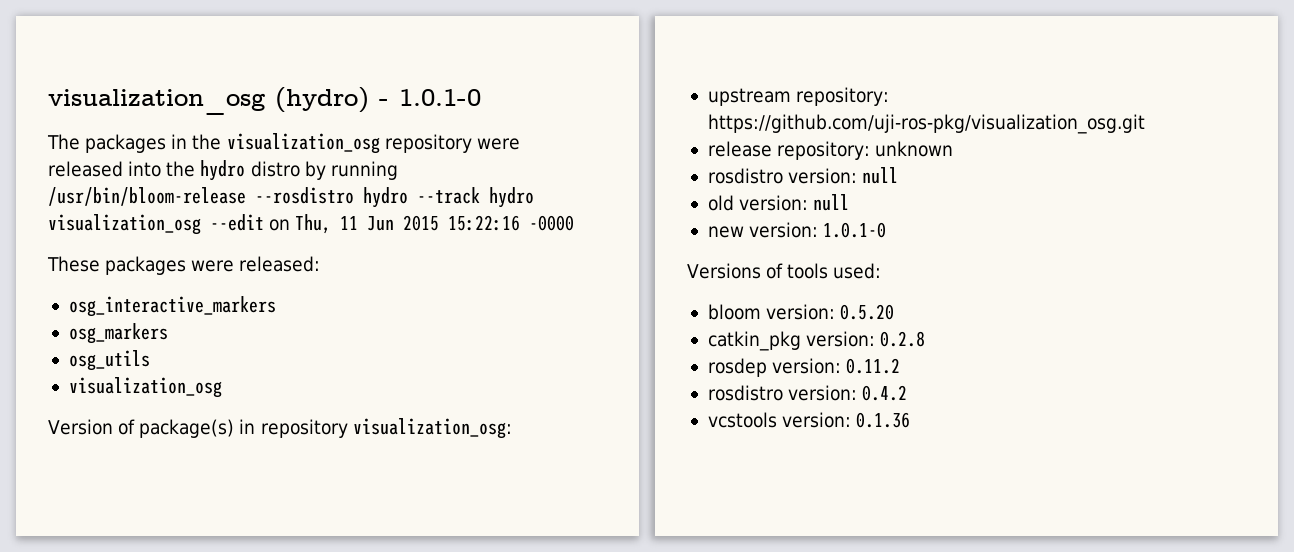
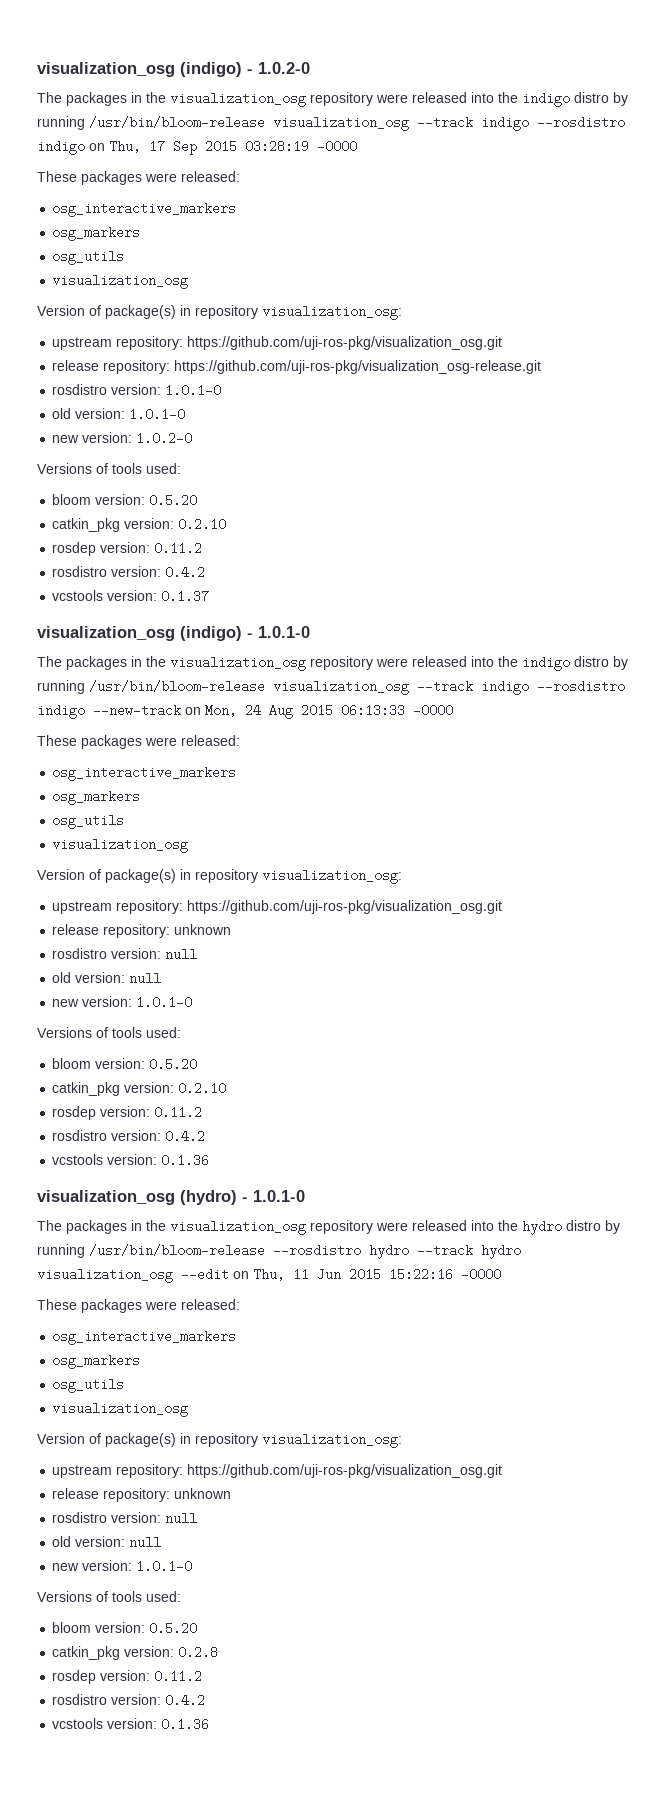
[48,89,265,115] visualization_osg -> [37,62,310,77] [37,92,628,107] [37,116,625,131] [37,140,357,155] [37,171,240,185] [52,202,237,217] [52,226,141,241] [52,250,125,265] [52,274,189,289] [37,305,402,320] [52,336,503,350] [52,360,542,374] [52,384,222,397] [52,408,186,421] [52,432,193,445] [37,463,181,474] [52,494,198,507] [52,518,227,532] [52,542,203,556] [52,566,206,579] [52,590,210,603] [37,626,310,641] [37,656,628,671] [37,680,625,695] [37,704,453,719] [37,735,240,749] [52,766,237,781] [52,790,141,805] [52,814,125,829] [52,838,189,853] [37,869,402,884] [52,900,503,914] [52,924,232,938] [52,948,198,959] [52,972,162,983] [52,996,193,1009] [37,1027,181,1038] [52,1058,198,1071] [52,1082,227,1096] [52,1106,203,1120] [52,1130,206,1143] [52,1154,210,1167] [37,1190,175,1205] visualization_osg (indigo) - 1.0.2-0 // The packages in the visualization_osg repository were released into the indigo distro by running /usr/bin/bloom-release visualization_osg --track indigo --rosdistro indigo on Thu, 17 Sep 2015 03:28:19 -0000 // These packages were released: // osg_interactive_markers // osg_markers // osg_utils // visualization_osg // Version of package(s) in repository visualization_osg: // upstream repository: https://github.com/uji-ros-pkg/visualization_osg.git // release repository: https://github.com/uji-ros-pkg/visualization_osg-release.git // rosdistro version: 1.0.1-0 // old version: 1.0.1-0 // new version: 1.0.2-0 // Versions of tools used: // bloom version: 0.5.20 // catkin_pkg version: 0.2.10 // rosdep version: 0.11.2 // rosdistro version: 0.4.2 // vcstools version: 0.1.37 // visualization_osg (indigo) - 1.0.1-0 // The packages in the visualization_osg repository were released into the indigo distro by running /usr/bin/bloom-release visualization_osg --track indigo --rosdistro indigo --new-track on Mon, 24 Aug 2015 06:13:33 -0000 // These packages were released: // osg_interactive_markers // osg_markers // osg_utils // visualization_osg // Version of package(s) in repository visualization_osg: // upstream repository: https://github.com/uji-ros-pkg/visualization_osg.git // release repository: unknown // rosdistro version: null // old version: null // new version: 1.0.1-0 // Versions of tools used: // bloom version: 0.5.20 // catkin_pkg version: 0.2.10 // rosdep version: 0.11.2 // rosdistro version: 0.4.2 // vcstools version: 0.1.36 // visualization_osg

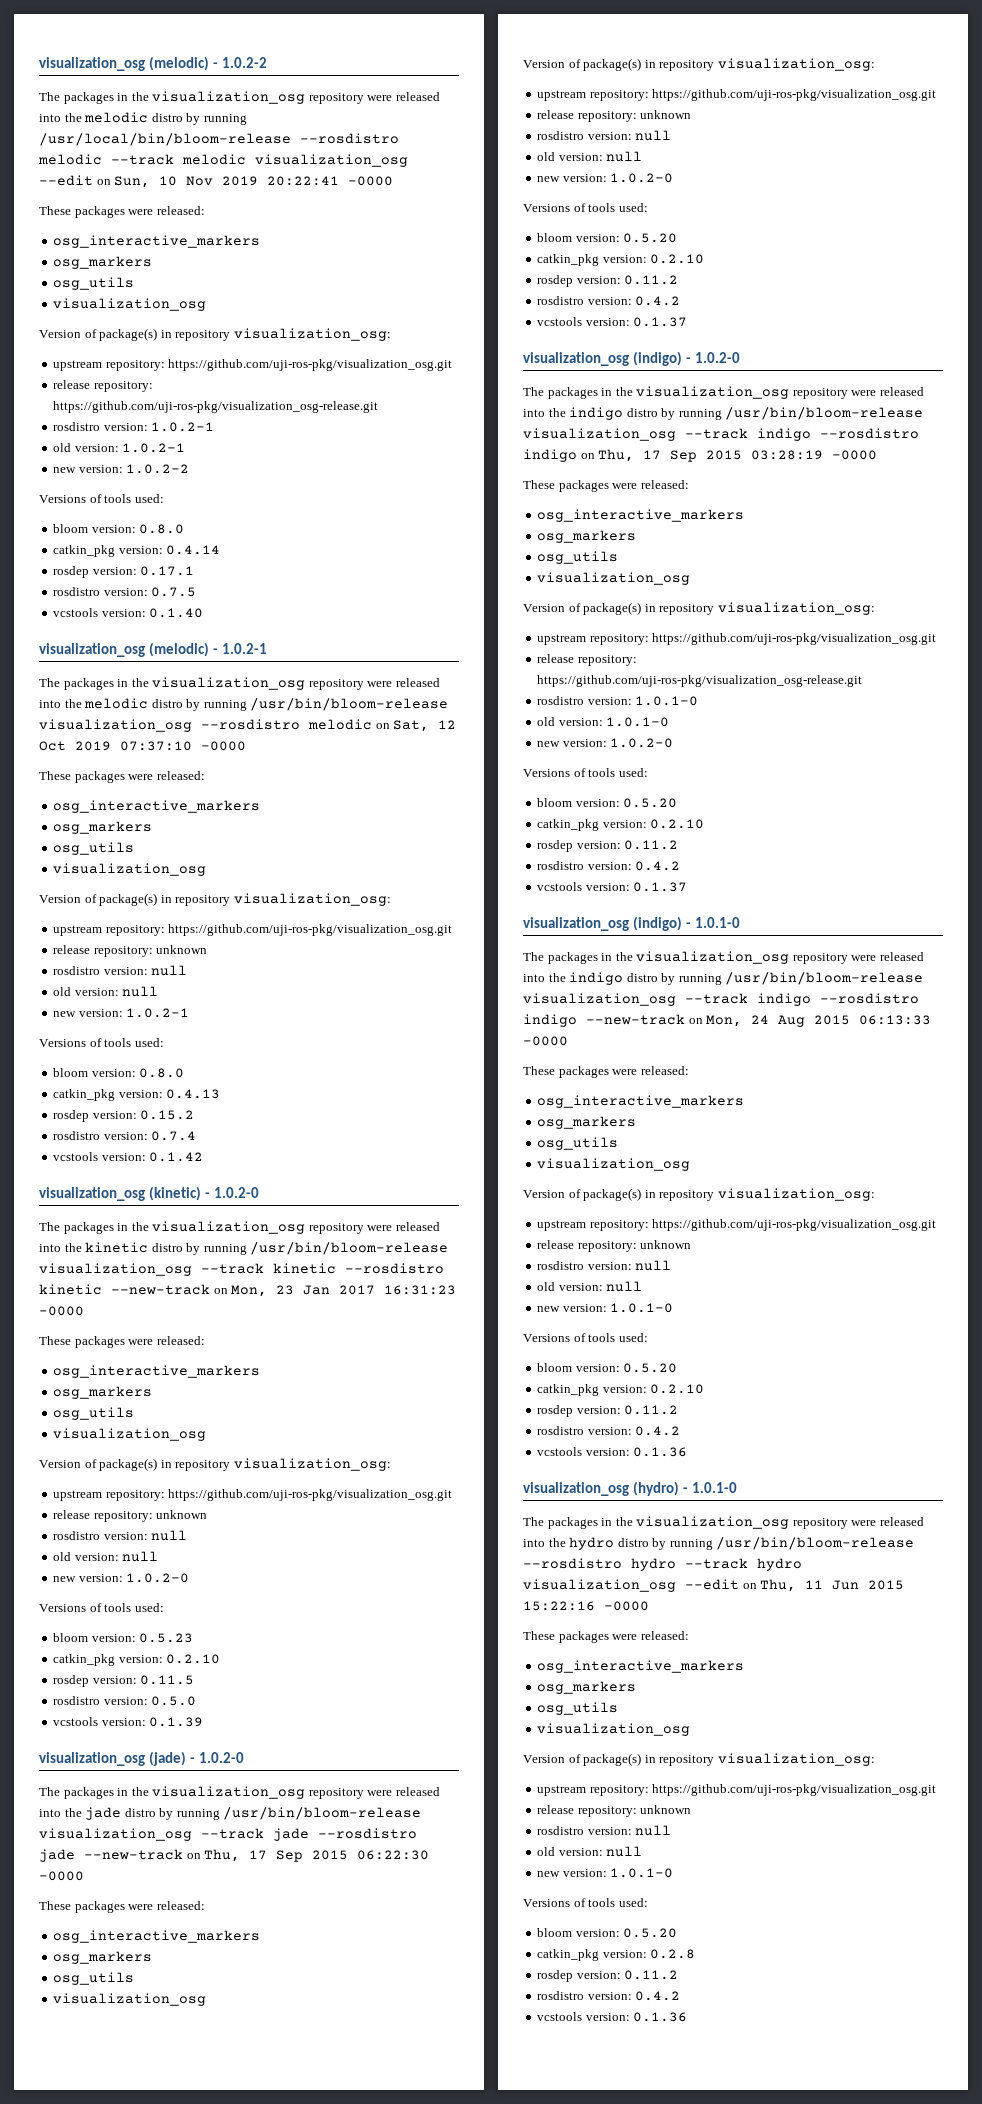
[37,62,175,77] visualization_osg -> [39,56,268,71] [39,91,440,104] [39,112,247,125] [39,133,399,146] [38,154,408,167] [39,175,394,188] [39,206,205,218] [53,235,261,248] [53,256,153,269] [53,277,135,290] [53,298,207,311] [39,328,391,341] [53,359,453,371] [53,380,153,392] [53,401,379,413] [53,422,215,432] [53,443,186,453] [53,464,190,474] [39,494,164,503] [53,524,185,534] [53,545,221,557] [53,566,195,578] [53,587,197,597] [53,608,204,618] [39,642,268,657] [39,677,440,690] [39,698,449,711] [39,719,457,732] [39,741,246,751] [39,771,205,783] [53,800,261,813] [53,821,153,834] [53,842,135,855] [53,863,207,876] [39,893,391,906] [53,924,453,936] [53,945,208,957] [53,965,188,976] [53,986,159,997] [53,1008,190,1018] [39,1038,164,1047] [53,1068,185,1078] [53,1089,221,1101] [53,1110,195,1122] [53,1131,197,1141] [53,1152,204,1162] [39,1186,260,1201] [39,1221,440,1234] [39,1242,449,1255] [39,1263,444,1276] [39,1284,457,1297] [39,1306,84,1316] [39,1336,205,1348] [53,1365,261,1378] [53,1386,153,1399] [53,1407,135,1420] [53,1428,207,1441] [39,1458,391,1471] [53,1489,453,1501] [53,1510,208,1522] [53,1530,188,1541] [53,1551,159,1562] [53,1573,190,1583] [39,1603,164,1612] [53,1633,194,1643] [53,1654,221,1666] [53,1675,195,1687] [53,1696,197,1706] [53,1717,204,1727] [39,1751,245,1766] [39,1786,440,1799] [39,1807,422,1820] [39,1828,417,1841] [39,1849,430,1862] [39,1871,84,1881] [39,1901,205,1913] [53,1930,261,1943] [53,1951,153,1964] [53,1972,135,1985] [53,1993,207,2006] [523,58,875,71] [537,89,937,101] [537,110,692,122] [537,130,672,141] [537,151,643,162] [537,173,674,183] [523,203,648,212] [537,233,678,243] [537,254,705,266] [537,275,679,287] [537,296,681,306] [537,317,688,327] [523,352,629,366] visualization_osg (melodic) - 1.0.2-2 // The packages in the visualization_osg repository were released into the melodic distro by running /usr/local/bin/bloom-release --rosdistro melodic --track melodic visualization_osg --edit on Sun, 10 Nov 2019 20:22:41 -0000 // These packages were released: // osg_interactive_markers // osg_markers // osg_utils // visualization_osg // Version of package(s) in repository visualization_osg: // upstream repository: https://github.com/uji-ros-pkg/visualization_osg.git // release repository: https://github.com/uji-ros-pkg/visualization_osg-release.git // rosdistro version: 1.0.2-1 // old version: 1.0.2-1 // new version: 1.0.2-2 // Versions of tools used: // bloom version: 0.8.0 // catkin_pkg version: 0.4.14 // rosdep version: 0.17.1 // rosdistro version: 0.7.5 // vcstools version: 0.1.40 // visualization_osg (melodic) - 1.0.2-1 // The packages in the visualization_osg repository were released into the melodic distro by running /usr/bin/bloom-release visualization_osg --rosdistro melodic on Sat, 12 Oct 2019 07:37:10 -0000 // These packages were released: // osg_interactive_markers // osg_markers // osg_utils // visualization_osg // Version of package(s) in repository visualization_osg: // upstream repository: https://github.com/uji-ros-pkg/visualization_osg.git // release repository: unknown // rosdistro version: null // old version: null // new version: 1.0.2-1 // Versions of tools used: // bloom version: 0.8.0 // catkin_pkg version: 0.4.13 // rosdep version: 0.15.2 // rosdistro version: 0.7.4 // vcstools version: 0.1.42 // visualization_osg (kinetic) - 1.0.2-0 // The packages in the visualization_osg repository were released into the kinetic distro by running /usr/bin/bloom-release visualization_osg --track kinetic --rosdistro kinetic --new-track on Mon, 23 Jan 2017 16:31:23 -0000 // These packages were released: // osg_interactive_markers // osg_markers // osg_utils // visualization_osg // Version of package(s) in repository visualization_osg: // upstream repository: https://github.com/uji-ros-pkg/visualization_osg.git // release repository: unknown // rosdistro version: null // old version: null // new version: 1.0.2-0 // Versions of tools used: // bloom version: 0.5.23 // catkin_pkg version: 0.2.10 // rosdep version: 0.11.5 // rosdistro version: 0.5.0 // vcstools version: 0.1.39 // visualization_osg (jade) - 1.0.2-0 // The packages in the visualization_osg repository were released into the jade distro by running /usr/bin/bloom-release visualization_osg --track jade --rosdistro jade --new-track on Thu, 17 Sep 2015 06:22:30 -0000 // These packages were released: // osg_interactive_markers // osg_markers // osg_utils // visualization_osg // Version of package(s) in repository visualization_osg: // upstream repository: https://github.com/uji-ros-pkg/visualization_osg.git // release repository: unknown // rosdistro version: null // old version: null // new version: 1.0.2-0 // Versions of tools used: // bloom version: 0.5.20 // catkin_pkg version: 0.2.10 // rosdep version: 0.11.2 // rosdistro version: 0.4.2 // vcstools version: 0.1.37 // visualization_osg

